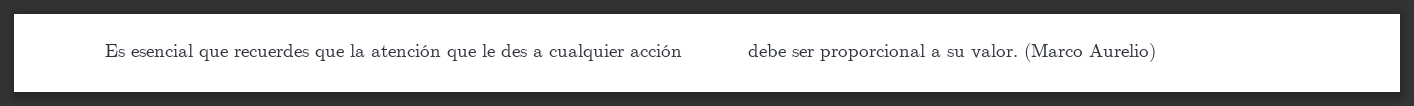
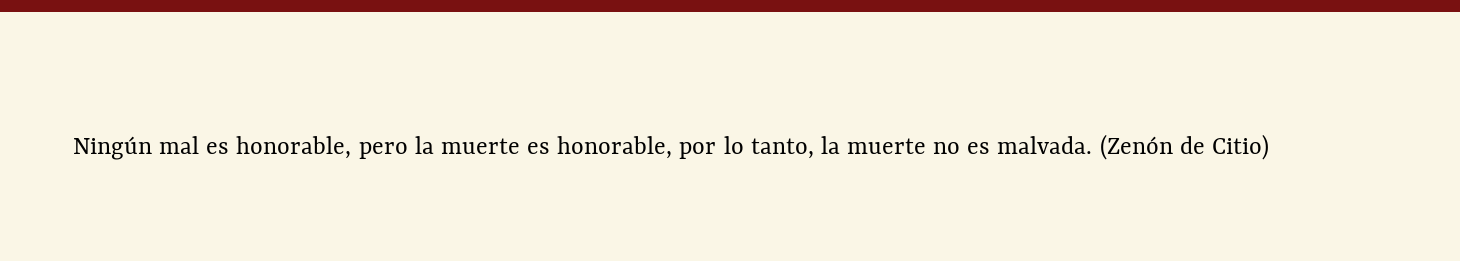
[105,43,1156,62] Es esencial que recuerdes que la atención que le des a cualquier acción debe ser proporcional a su valor. (Marco Aurelio) -> [73,134,1269,160] Ningún mal es honorable, pero la muerte es honorable, por lo tanto, la muerte no es malvada. (Zenón de Citio)

